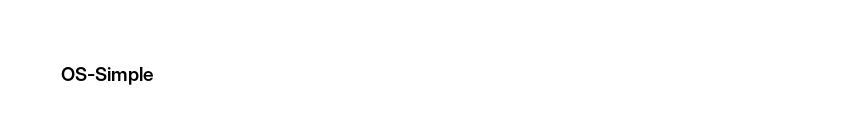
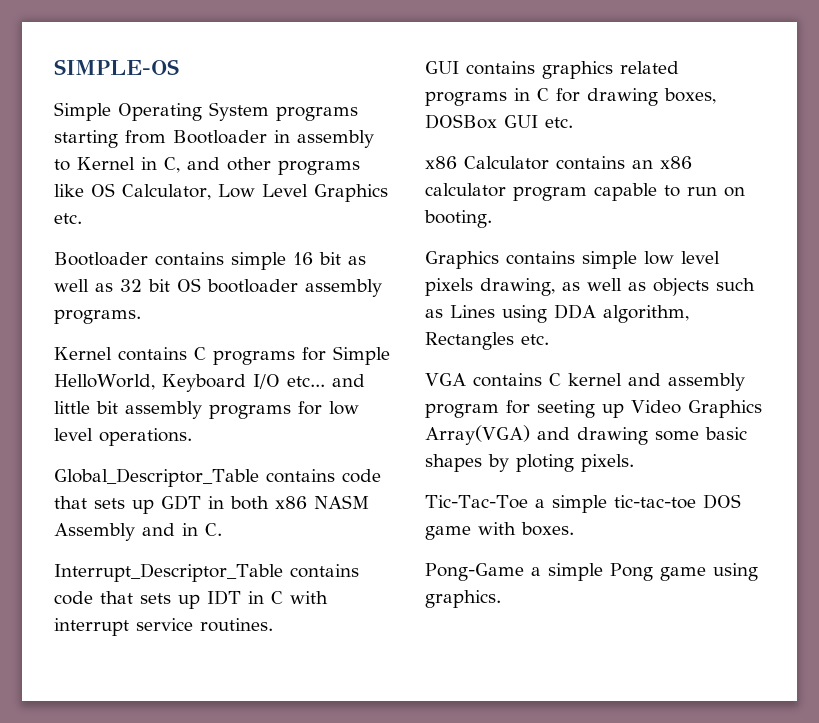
[61,67,154,85] OS-Simple -> [54,59,179,75] [54,102,358,121] [54,130,374,148] [54,157,360,175] [54,183,388,202] [54,213,82,224] [54,252,366,270] [54,278,382,297] [54,309,141,324] [54,346,390,365] [54,374,365,392] [54,401,359,419] [54,428,192,446] [54,468,381,487] [54,495,369,514] [54,523,222,541] [54,563,359,582] [54,590,328,609] [54,618,273,636] [425,61,679,79] [425,88,716,106] [425,114,573,129] [425,156,692,170] [425,183,745,201] [424,210,492,228] [425,251,720,269] [425,278,755,296] [425,304,689,323] [425,332,549,350] [425,373,745,391] [425,400,762,418] [425,425,747,445] [425,454,634,472] [425,494,741,513] [425,522,574,540] [425,563,758,581] [425,590,501,608] SIMPLE-OS // Simple Operating System programs starting from Bootloader in assembly to Kernel in C, and other programs like OS Calculator, Low Level Graphics etc. // Bootloader contains simple 16 bit as well as 32 bit OS bootloader assembly programs. // Kernel contains C programs for Simple HelloWorld, Keyboard I/O etc... and little bit assembly programs for low level operations. // Global_Descriptor_Table contains code that sets up GDT in both x86 NASM Assembly and in C. // Interrupt_Descriptor_Table contains code that sets up IDT in C with interrupt service routines. // GUI contains graphics related programs in C for drawing boxes, DOSBox GUI etc. // x86 Calculator contains an x86 calculator program capable to run on booting. // Graphics contains simple low level pixels drawing, as well as objects such as Lines using DDA algorithm, Rectangles etc. // VGA contains C kernel and assembly program for seeting up Video Graphics Array(VGA) and drawing some basic shapes by ploting pixels. // Tic-Tac-Toe a simple tic-tac-toe DOS game with boxes. // Pong-Game a simple Pong game using graphics.

